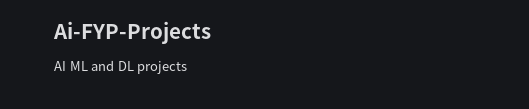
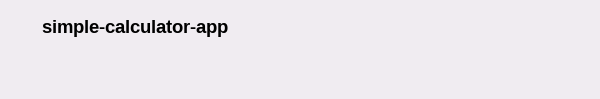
[53,21,211,44] [54,60,188,74] Ai-FYP-Projects // AI ML and DL projects -> [42,20,228,37] simple-calculator-app

